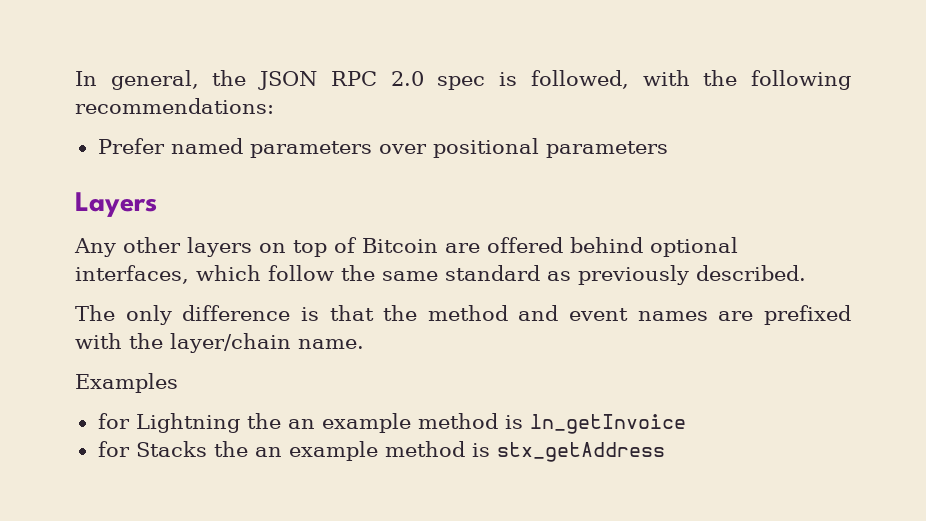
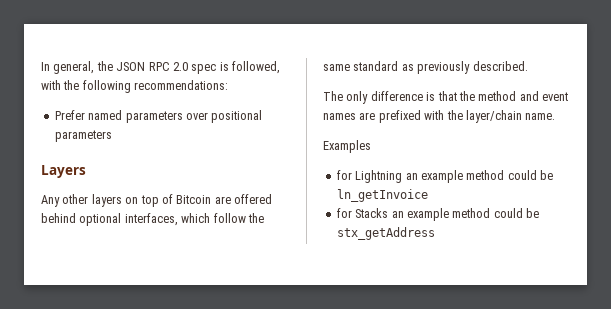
[246,413,523,433] the an example method is -> [405,170,553,183] an example method could be
[213,441,490,461] the an example method is -> [391,208,539,221] an example method could be

